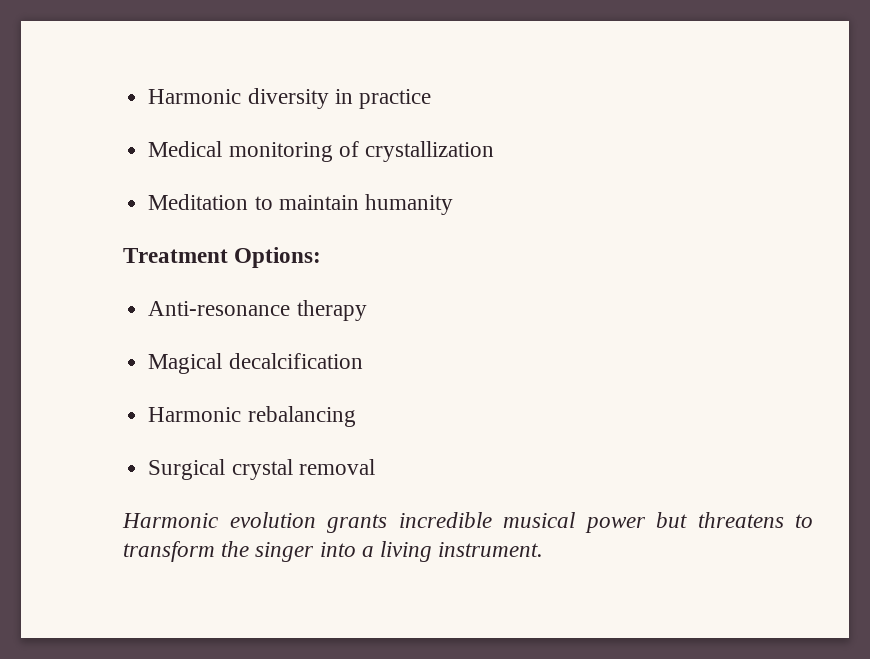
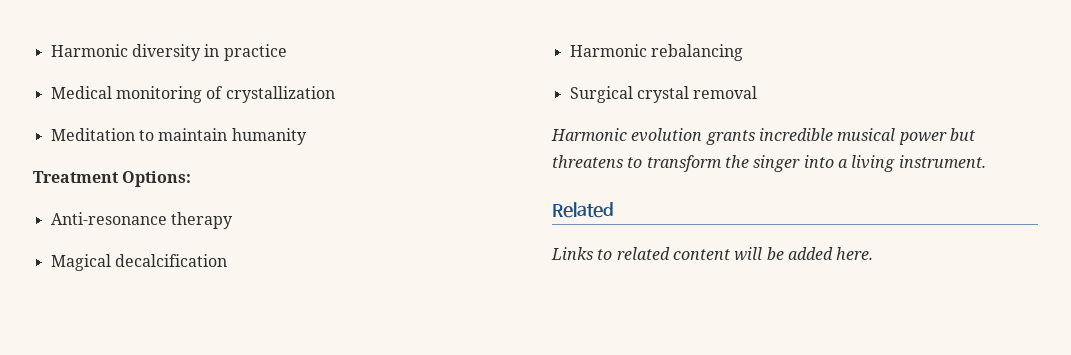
(544, 549) none -> [552,202,614,218] [551,247,874,261] // Related // Links to related content will be added here.

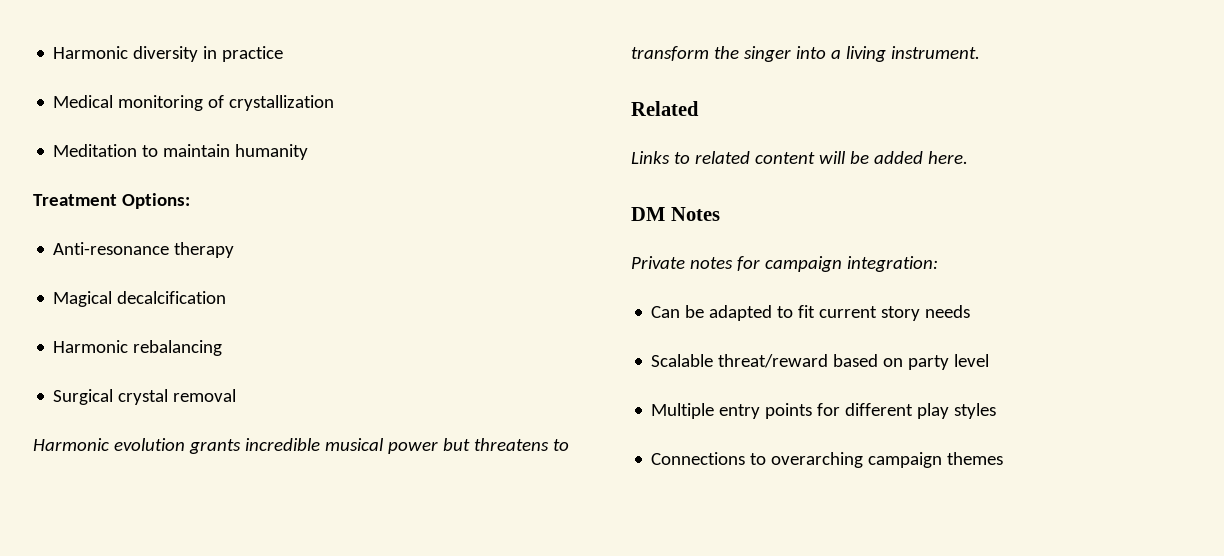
(874, 253) none -> [631,207,720,221] [631,256,938,272] [651,305,971,321] [651,354,990,370] [651,403,997,419] [651,452,1004,468] // DM Notes // Private notes for campaign integration: // Can be adapted to fit current story needs // Scalable threat/reward based on party level // Multiple entry points for different play styles // Connections to overarching campaign themes

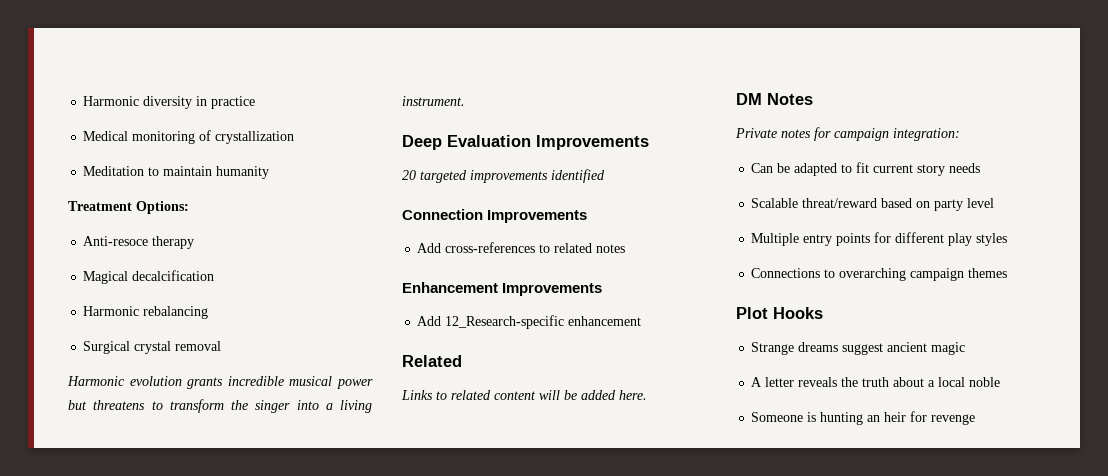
[53,242,170,255] Anti-resonance -> [83,236,149,246] Anti-resoce
(980, 52) none -> [402,135,649,150] [402,169,605,183] [402,209,588,223] [417,242,626,253] [402,282,603,296] [417,315,642,329] // Deep Evaluation Improvements // 20 targeted improvements identified // Connection Improvements // Add cross-references to related notes // Enhancement Improvements // Add 12_Research-specific enhancement
(1004, 458) none -> [736,307,823,319] [751,342,966,355] [751,377,1001,387] [751,411,976,425] // Plot Hooks // Strange dreams suggest ancient magic // A letter reveals the truth about a local noble // Someone is hunting an heir for revenge

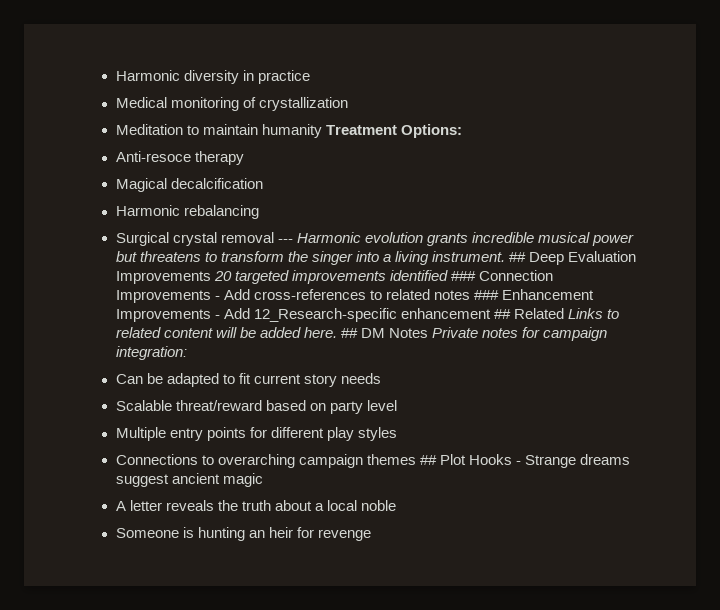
(270, 172) // -> (322, 131) none
(222, 346) // -> [277,239,293,243] ---
(465, 101) // -> [509,252,526,262] ##
(649, 142) // -> (211, 277) none
(605, 176) // -> [450,271,476,281] ###
(588, 216) // -> [214,296,220,300] -
(626, 248) // -> [473,290,499,300] ###
(603, 289) // -> [214,315,220,319] -
(642, 321) // -> [493,309,511,319] ##
(462, 361) // -> (564, 313) none
(647, 395) // -> [340,328,358,338] ##
(813, 99) // -> (428, 333) none
(1008, 273) // -> [419,455,437,465] ##
(823, 313) // -> [515,461,521,465] -

